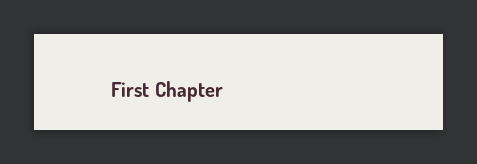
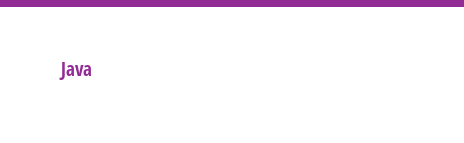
[111,81,223,102] First Chapter -> [59,62,92,80] Java

